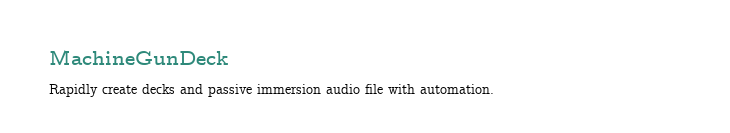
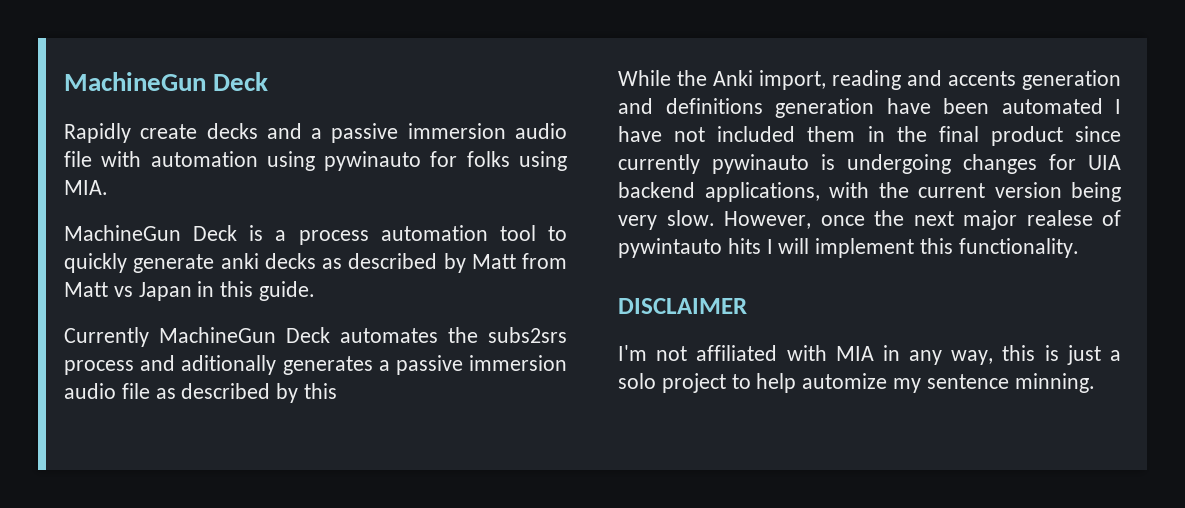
[49,49,228,65] MachineGunDeck -> [64,72,269,91] MachineGun Deck
(203, 89) none -> [311,128,323,139] a
[420,84,494,94] automation. -> [150,151,567,171] [64,180,108,195] [64,225,567,245] [64,253,567,273] [64,281,316,301] [64,327,567,347] [64,355,567,375] [64,383,338,403] [618,70,1121,90] [618,98,1121,118] [618,126,1121,146] [618,154,1121,174] [618,182,1121,202] [618,210,1121,230] [618,238,1079,258] [618,298,747,314] [618,345,1121,365] [618,373,1095,393] automation using pywinauto for folks using MIA. // MachineGun Deck is a process automation tool to quickly generate anki decks as described by Matt from Matt vs Japan in this guide. // Currently MachineGun Deck automates the subs2srs process and aditionally generates a passive immersion audio file as described by this // While the Anki import, reading and accents generation and definitions generation have been automated I have not included them in the final product since currently pywinauto is undergoing changes for UIA backend applications, with the current version being very slow. However, once the next major realese of pywintauto hits I will implement this functionality. // DISCLAIMER // I'm not affiliated with MIA in any way, this is just a solo project to help automize my sentence minning.

